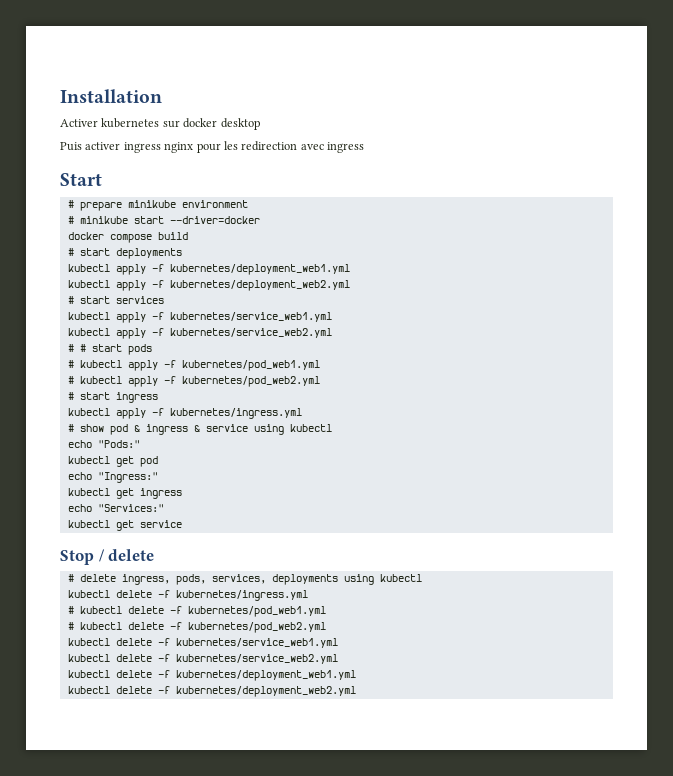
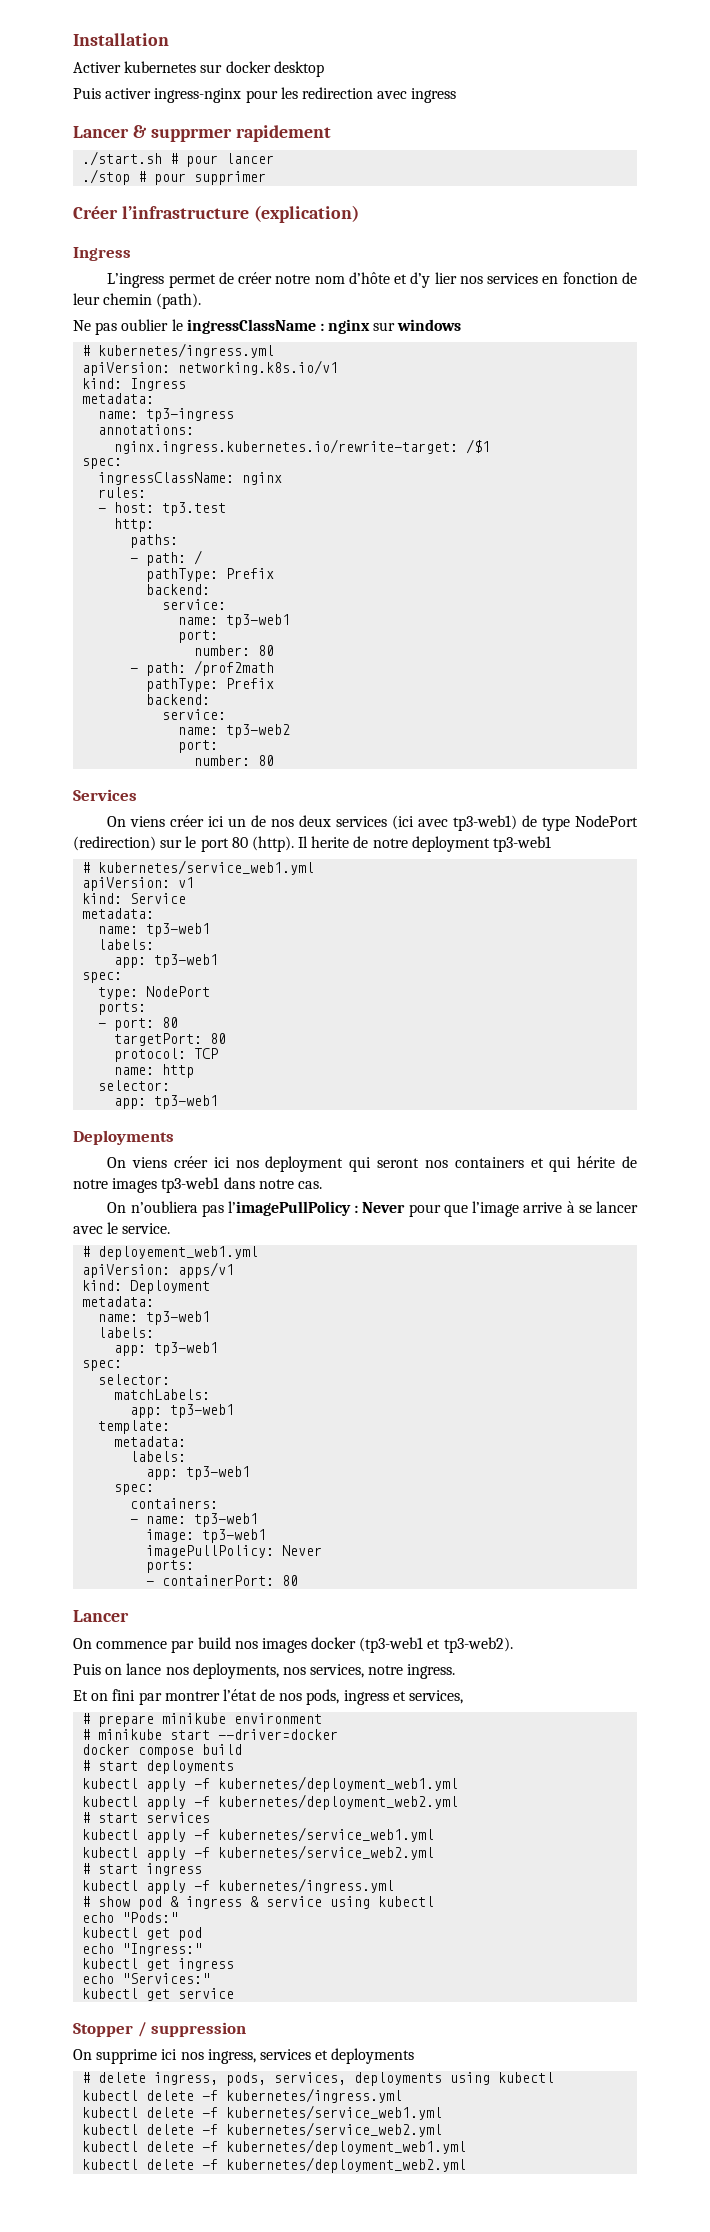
[123,142,194,153] ingress nginx -> [154,88,242,103] ingress-nginx
[60,173,102,186] Start -> [73,125,331,142] [82,151,275,167] [82,169,267,185] [73,205,359,223] [73,247,131,261] [107,272,637,288] [73,293,202,309] [73,319,462,335] [82,343,275,358] [82,360,339,376] [82,378,187,391] [82,393,155,404] [98,408,235,422] [98,424,195,435] [114,439,491,454] [82,458,123,469] [98,472,283,485] [98,487,147,498] [98,502,227,516] [114,518,155,532] [130,534,179,548] [130,550,203,566] [146,568,275,582] [146,584,211,595] [162,599,227,610] [178,614,291,628] [178,630,219,643] [194,645,275,656] [130,660,275,676] [146,678,275,692] [146,694,211,705] [162,709,227,720] [178,724,291,738] [178,740,219,753] [194,755,275,766] [73,789,137,801] [107,815,638,831] [73,836,552,852] [82,860,315,875] [82,877,195,891] [82,893,187,904] [82,908,155,919] [98,923,211,937] [98,939,155,950] [114,954,219,968] [82,972,123,983] [98,986,211,1000] [98,1002,147,1015] [98,1017,179,1031] [114,1033,227,1046] [114,1048,219,1062] [114,1064,195,1078] [98,1080,171,1091] [114,1095,219,1109] [73,1130,174,1145] [107,1156,637,1172] [73,1177,322,1193] [107,1201,638,1217] [73,1222,171,1234] [82,1246,259,1260] [82,1262,235,1278] [82,1280,211,1294] [82,1296,155,1307] [98,1311,211,1325] [98,1327,155,1338] [114,1342,219,1356] [82,1360,123,1371] [98,1374,171,1385] [114,1389,211,1400] [130,1404,235,1418] [98,1420,171,1434] [114,1436,187,1447] [130,1451,187,1462] [146,1466,251,1480] [114,1484,155,1495] [130,1498,219,1509] [130,1513,259,1527] [146,1529,267,1543] [146,1545,323,1558] [146,1560,195,1573] [146,1575,299,1586] [73,1610,129,1622] [73,1637,513,1653] [73,1663,456,1679] [73,1689,464,1705] Lancer & supprmer rapidement // ./start.sh # pour lancer // ./stop # pour supprimer // Créer l’infrastructure (explication) // Ingress // L’ingress permet de créer notre nom d’hôte et d’y lier nos services en fonction de leur chemin (path). // Ne pas oublier le ingressClassName : nginx sur windows // # kubernetes/ingress.yml // apiVersion: networking.k8s.io/v1 // kind: Ingress // metadata: // name: tp3-ingress // annotations: // nginx.ingress.kubernetes.io/rewrite-target: /$1 // spec: // ingressClassName: nginx // rules: // - host: tp3.test // http: // paths: // - path: / // pathType: Prefix // backend: // service: // name: tp3-web1 // port: // number: 80 // - path: /prof2math // pathType: Prefix // backend: // service: // name: tp3-web2 // port: // number: 80 // Services // On viens créer ici un de nos deux services (ici avec tp3-web1) de type NodePort (redirection) sur le port 80 (http). Il herite de notre deployment tp3-web1 // # kubernetes/service_web1.yml // apiVersion: v1 // kind: Service // metadata: // name: tp3-web1 // labels: // app: tp3-web1 // spec: // type: NodePort // ports: // - port: 80 // targetPort: 80 // protocol: TCP // name: http // selector: // app: tp3-web1 // Deployments // On viens créer ici nos deployment qui seront nos containers et qui hérite de notre images tp3-web1 dans notre cas. // On n’oubliera pas l’imagePullPolicy : Never pour que l’image arrive à se lancer avec le service. // # deployement_web1.yml // apiVersion: apps/v1 // kind: Deployment // metadata: // name: tp3-web1 // labels: // app: tp3-web1 // spec: // selector: // matchLabels: // app: tp3-web1 // template: // metadata: // labels: // app: tp3-web1 // spec: // containers: // - name: tp3-web1 // image: tp3-web1 // imagePullPolicy: Never // ports: // - containerPort: 80 // Lancer // On commence par build nos images docker (tp3-web1 et tp3-web2). // Puis on lance nos deployments, nos services, notre ingress. // Et on fini par montrer l’état de nos pods, ingress et services,
[67,344,152,355] [67,360,320,371] [67,376,320,387] // # # start pods // # kubectl apply -f kubernetes/pod_web1.yml // # kubectl apply -f kubernetes/pod_web2.yml -> (435, 1852) none
[60,549,155,565] Stop / delete -> [73,2022,247,2037] [73,2048,415,2064] Stopper / suppression // On supprime ici nos ingress, services et deployments
[67,606,326,617] [67,622,326,633] // # kubectl delete -f kubernetes/pod_web1.yml // # kubectl delete -f kubernetes/pod_web2.yml -> (403, 2095) none

